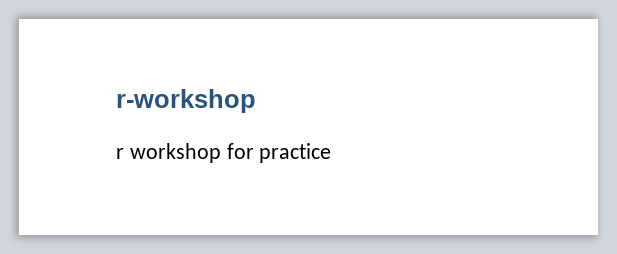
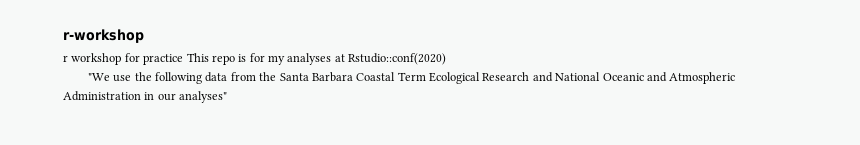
(332, 153) none -> [186,53,447,65] [87,72,736,84] [63,91,228,103] This repo is for my analyses at Rstudio::conf(2020) // "We use the following data from the Santa Barbara Coastal Term Ecological Research and National Oceanic and Atmospheric Administration in our analyses"

